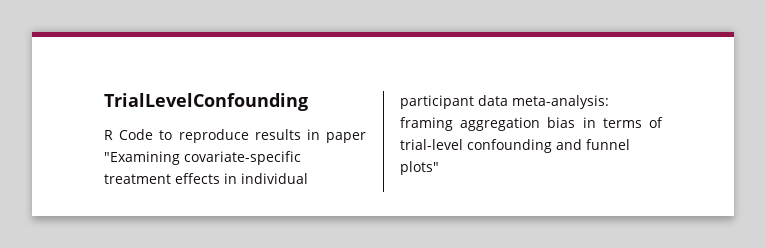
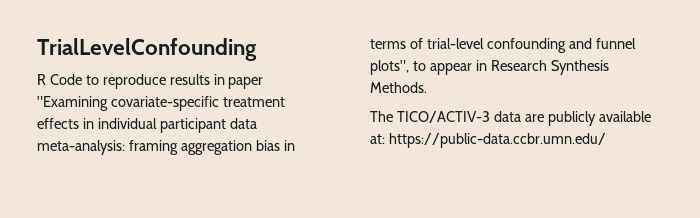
[400,161,439,175] plots" -> [370,60,609,75] [370,82,427,93] [370,111,651,126] [370,133,606,148] plots", to appear in Research Synthesis Methods. // The TICO/ACTIV-3 data are publicly available at: https://public-data.ccbr.umn.edu/

